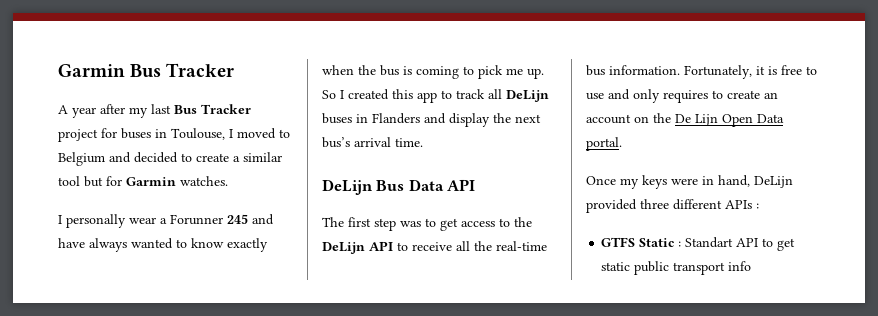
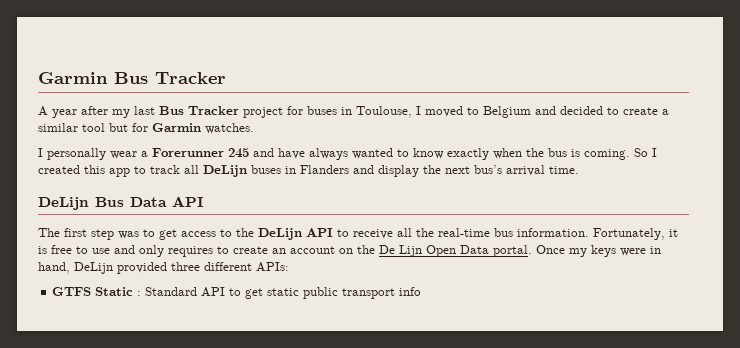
[170,214,223,225] Forunner -> [152,148,224,157] Forerunner
[416,65,544,79] coming to pick me up. -> [584,149,630,160] coming.
(622, 144) // -> (532, 251) none
[725,200,759,209] APIs : -> [256,262,289,272] APIs:
[685,237,734,248] Standart -> [145,287,198,296] Standard

